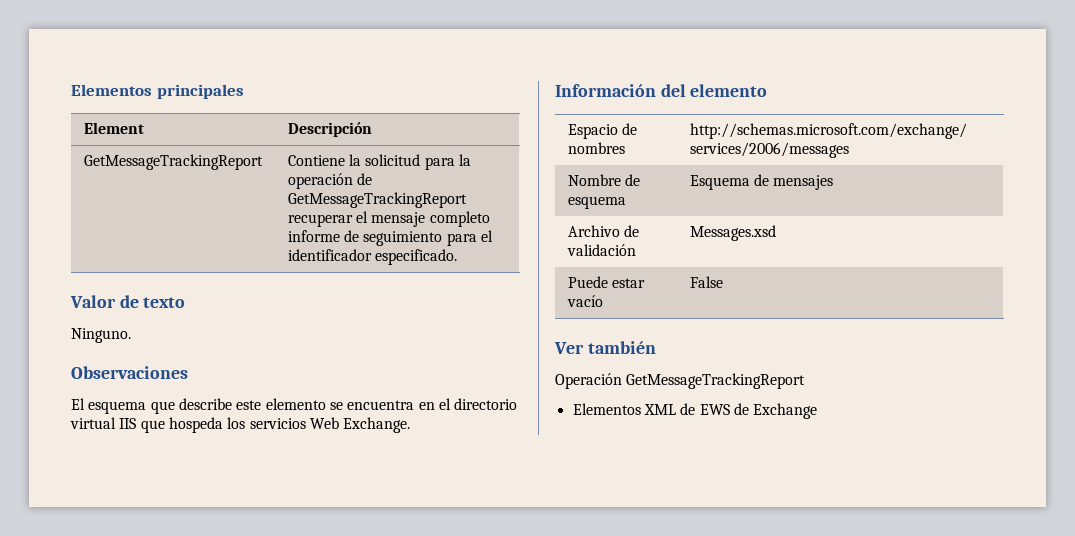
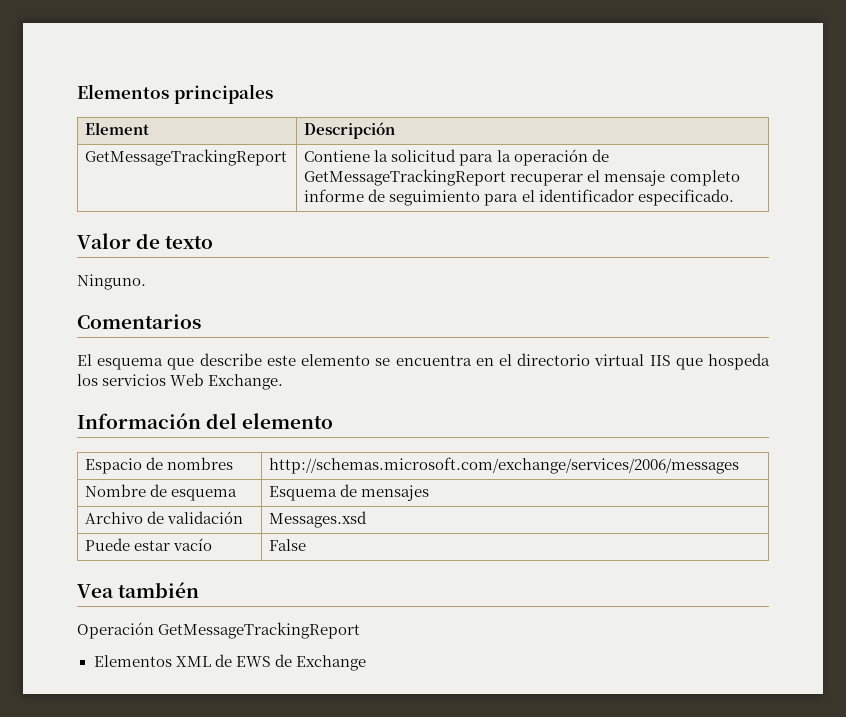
[71,366,188,379] Observaciones -> [77,314,201,329] Comentarios
[554,342,584,354] Ver -> [77,584,114,598] Vea

